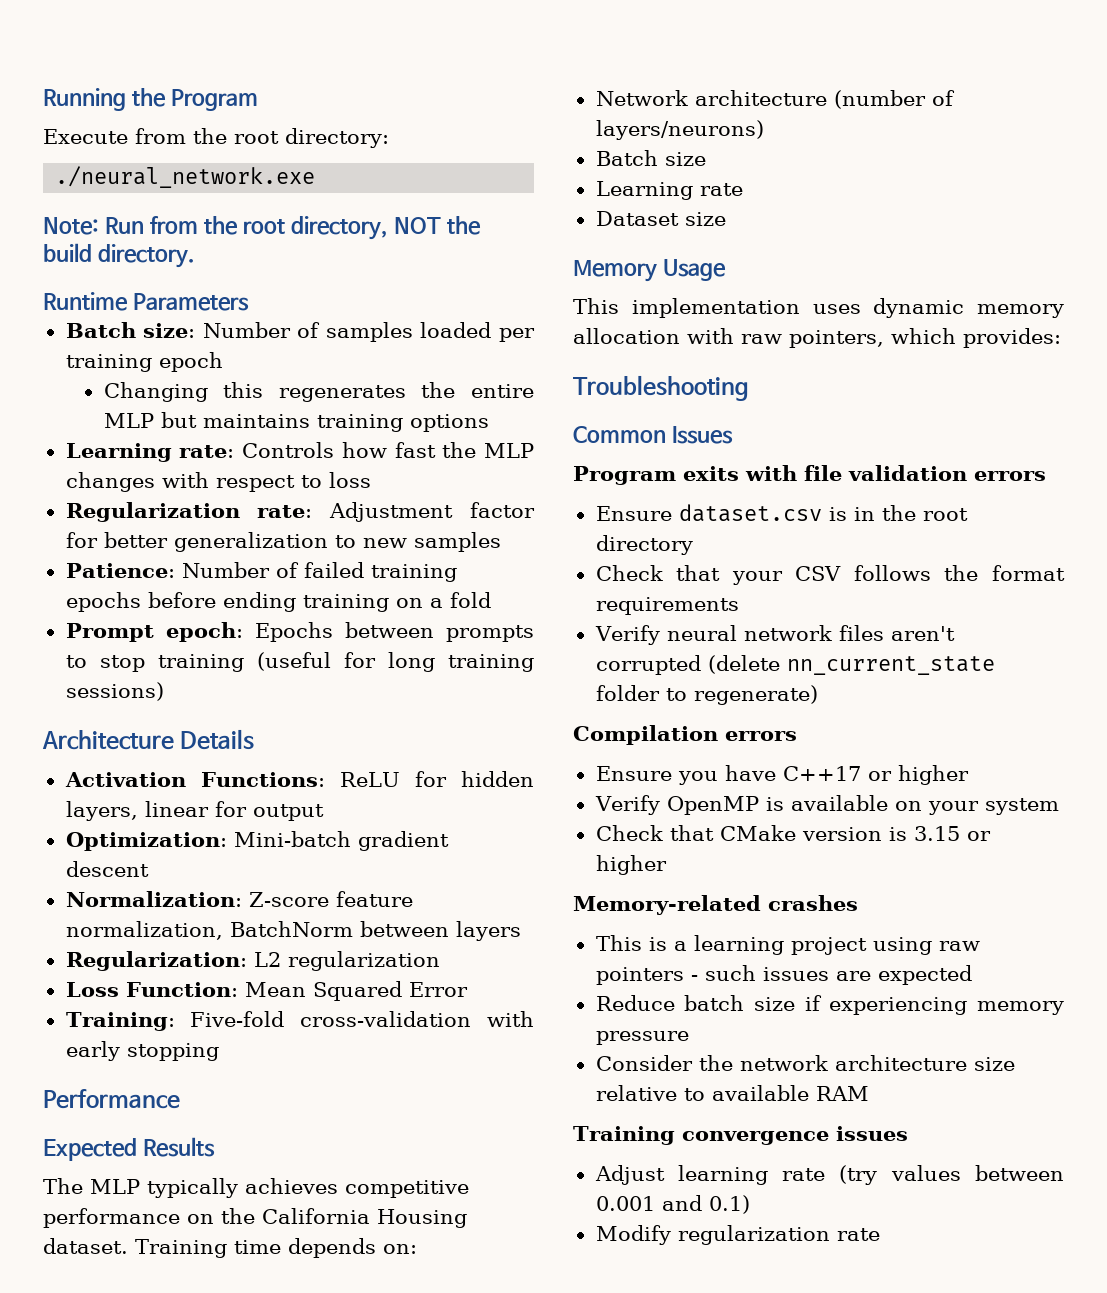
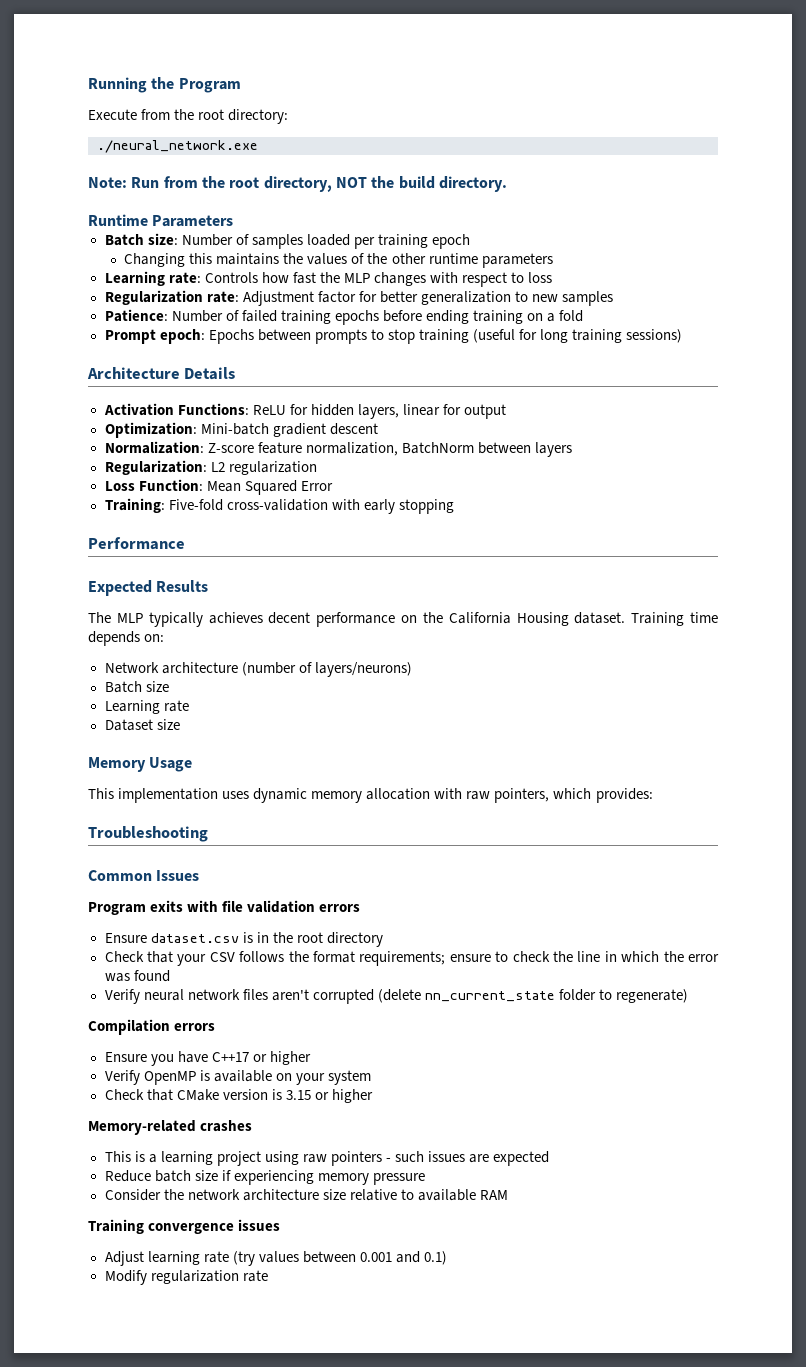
[278,382,534,402] [103,412,489,432] regenerates the entire MLP but maintains training options -> [216,253,553,268] maintains the values of the other runtime parameters
[345,1180,469,1198] competitive -> [268,612,311,624] decent
[595,597,739,615] requirements -> [359,951,719,966] [104,970,170,982] requirements; ensure to check the line in which the error was found

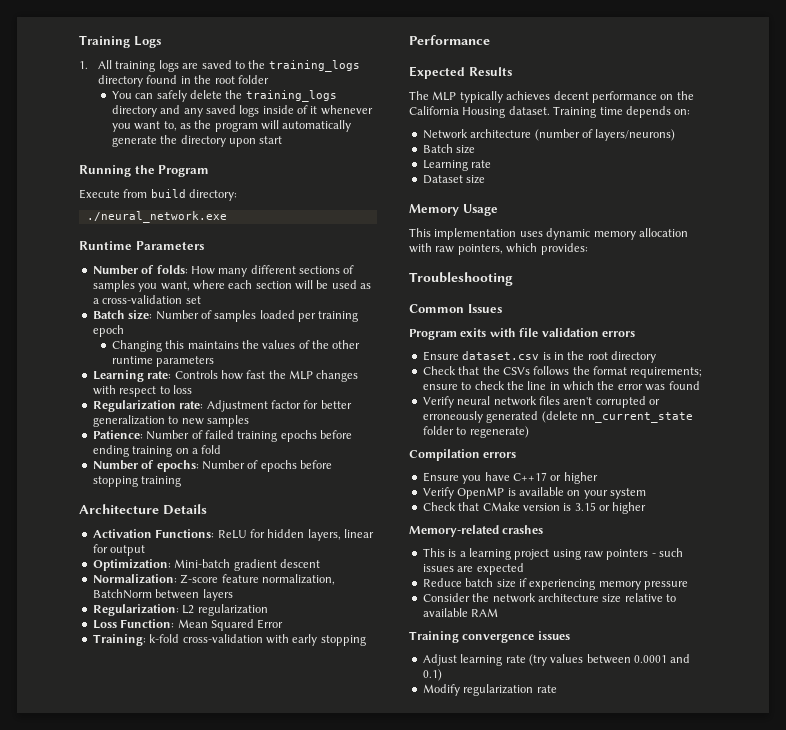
(88, 85) none -> [79,35,161,48] [79,60,360,72] [98,75,269,87] [111,90,337,102] [111,105,373,117] [111,120,352,132] [111,135,283,147] Training Logs // 1. All training logs are saved to the training_logs directory found in the root folder // You can safely delete the training_logs directory and any saved logs inside of it whenever you want to, as the program will automatically generate the directory upon start //
[174,109,225,120] the root -> [150,189,186,198] build
[88,176,507,192] [88,214,234,227] Note: Run from the root directory, NOT the build directory. // Runtime Parameters -> [79,241,204,250] [92,265,355,277] [92,280,372,292] [92,295,201,304] Runtime Parameters // Number of folds: How many different sections of samples you want, where each section will be used as a cross-validation set
[104,329,683,344] Prompt epoch: Epochs between prompts to stop training (useful for long training sessions) -> [92,460,332,472] [92,476,182,487] Number of epochs: Number of epochs before stopping training
[168,499,223,511] Five-fold -> [149,634,180,643] k-fold
[177,952,235,966] your CSV -> [482,366,530,375] the CSVs
(374, 996) none -> [649,399,660,405] [422,411,539,423] or erroneously generated
[359,1252,392,1262] 0.001 -> [634,655,667,663] 0.0001

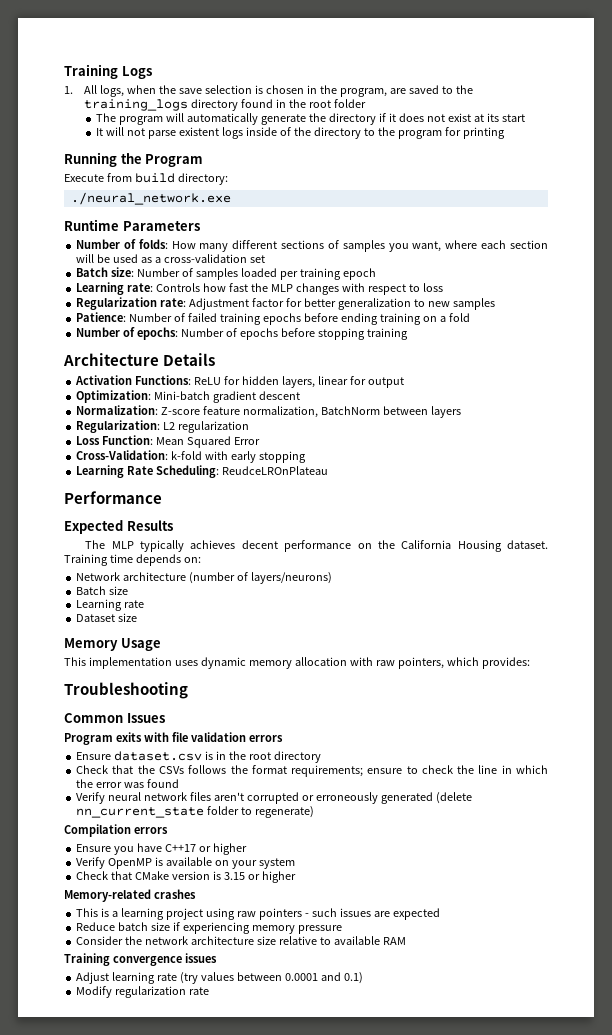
[115,60,179,72] training logs -> [99,85,387,97] logs, when the save selection is chosen in the program,
[111,90,337,102] [111,105,373,117] [111,120,212,132] You can safely delete the training_logs directory and any saved logs inside of it whenever you want to, as the -> [96,113,117,122] The
[228,136,283,147] upon start -> [378,113,525,122] [96,127,505,139] if it does not exist at its start // It will not parse existent logs inside of the directory to the program for printing
[111,340,361,352] [111,356,215,367] // Changing this maintains the values of the other runtime parameters -> (376, 274) none
[92,634,263,646] Training: k-fold cross-validation -> [76,450,203,460] Cross-Validation: k-fold
(366, 640) none -> [76,465,329,478] // Learning Rate Scheduling: ReudceLROnPlateau

